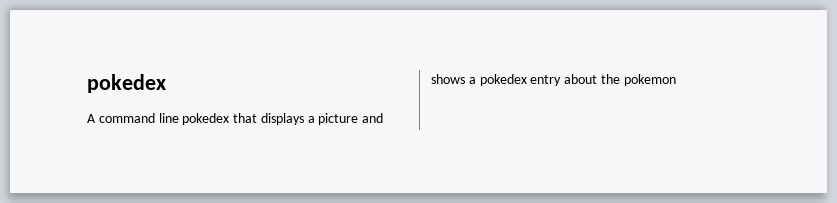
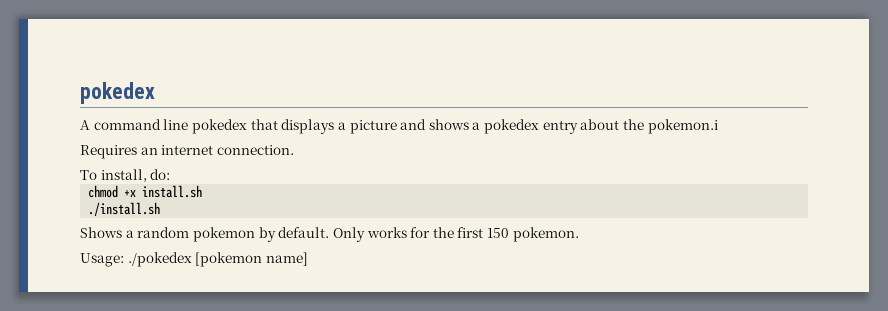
[623,74,676,86] pokemon -> [647,119,718,134] [80,145,294,159] [80,169,171,182] [88,185,203,198] [88,202,161,216] [80,227,579,242] [80,252,308,267] pokemon.i // Requires an internet connection. // To install, do: // chmod +x install.sh // ./install.sh // Shows a random pokemon by default. Only works for the first 150 pokemon. // Usage: ./pokedex [pokemon name]

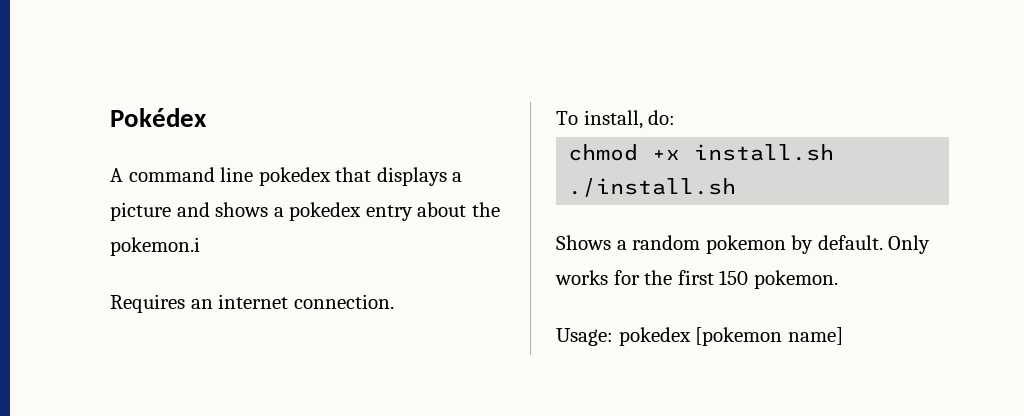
[80,82,155,104] pokedex -> [110,108,207,127] Pokédex
[127,252,192,267] ./pokedex -> [618,327,691,346] pokedex

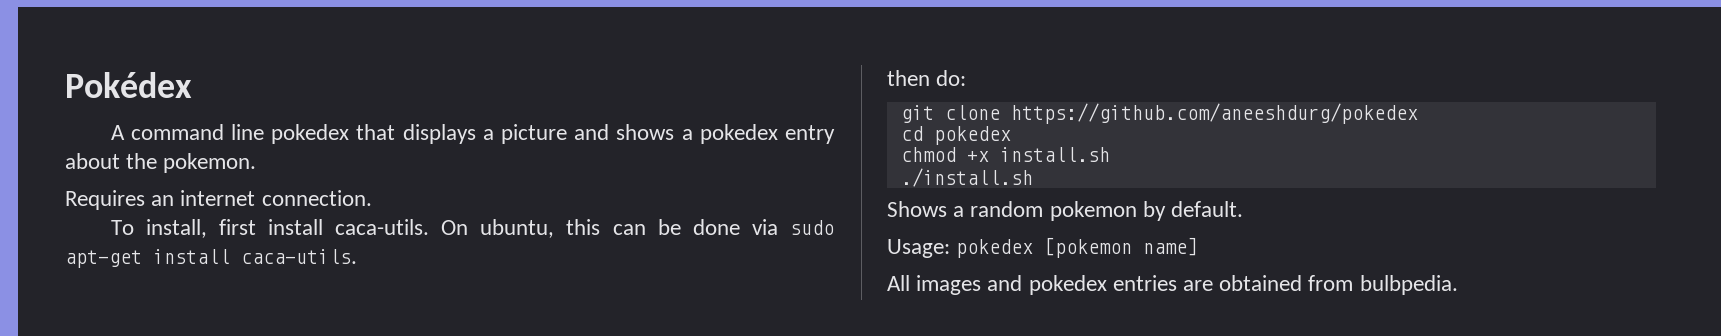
[110,237,200,256] pokemon.i -> [163,153,257,173] pokemon.
[648,110,676,125] do: -> [218,219,834,238] [65,249,357,268] [887,70,967,86] [900,103,1418,124] [900,126,1011,145] first install caca-utils. On ubuntu, this can be done via sudo apt-get install caca-utils. // then do: // git clone https://github.com/aneeshdurg/pokedex // cd pokedex
[888,235,931,254] [555,270,838,289] [556,327,843,346] Only works for the first 150 pokemon. // Usage: pokedex [pokemon name] -> [887,237,1199,258] [887,275,1458,295] // Usage: pokedex [pokemon name] // All images and pokedex entries are obtained from bulbpedia.

